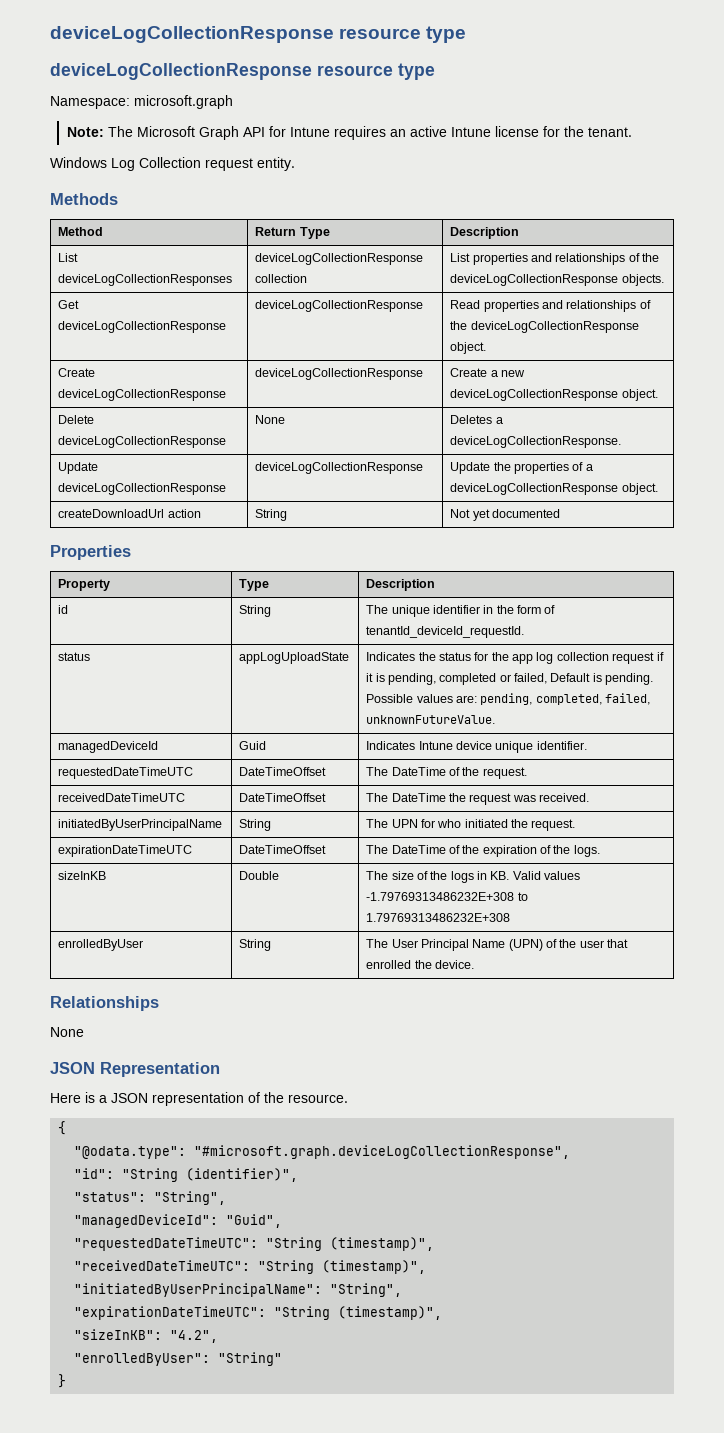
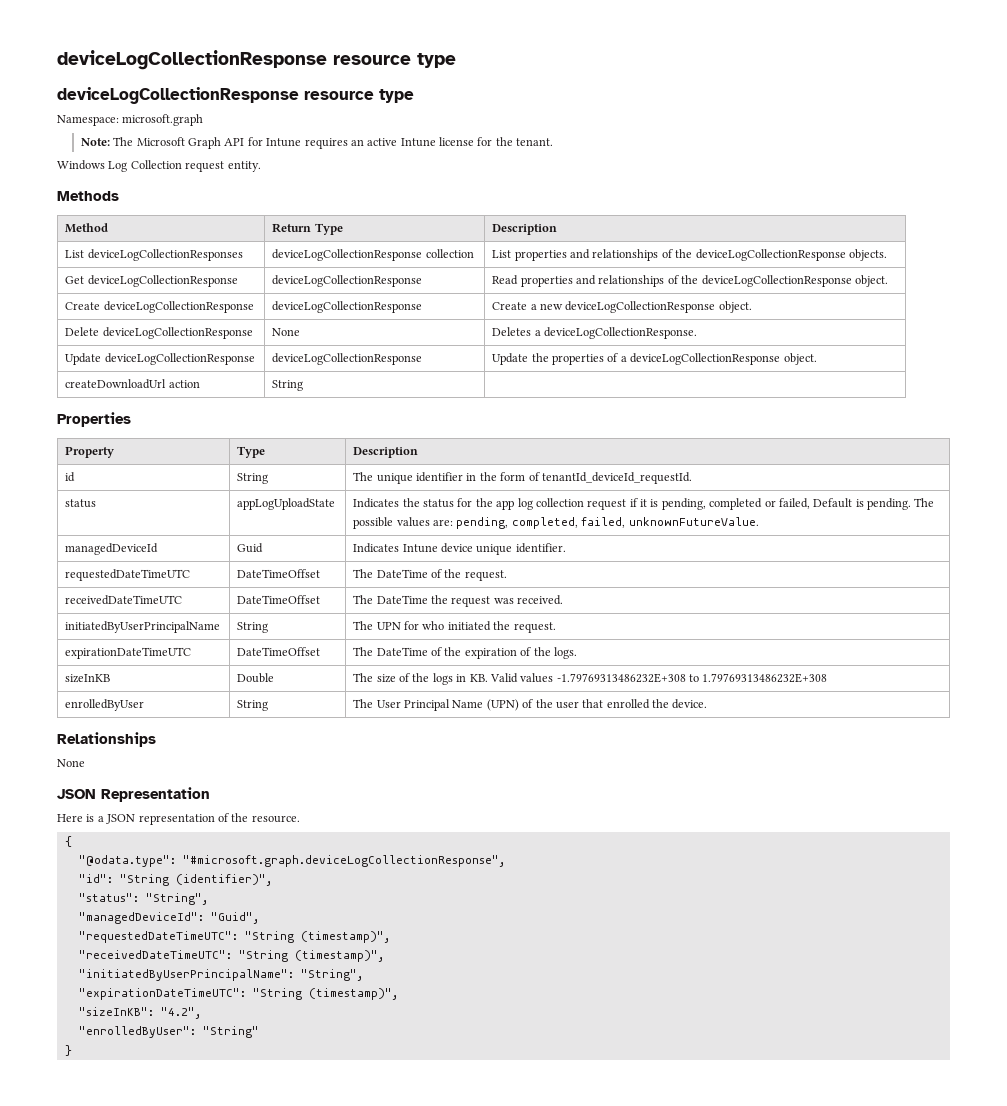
[450,509,560,521] Not yet documented -> (304, 385) none
[366,694,414,703] Possible -> [914,498,935,507] [353,517,394,529] The possible

